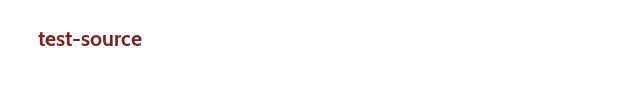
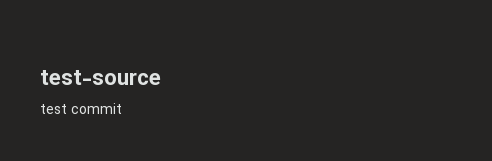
(142, 39) none -> [40,103,122,114] // test commit

